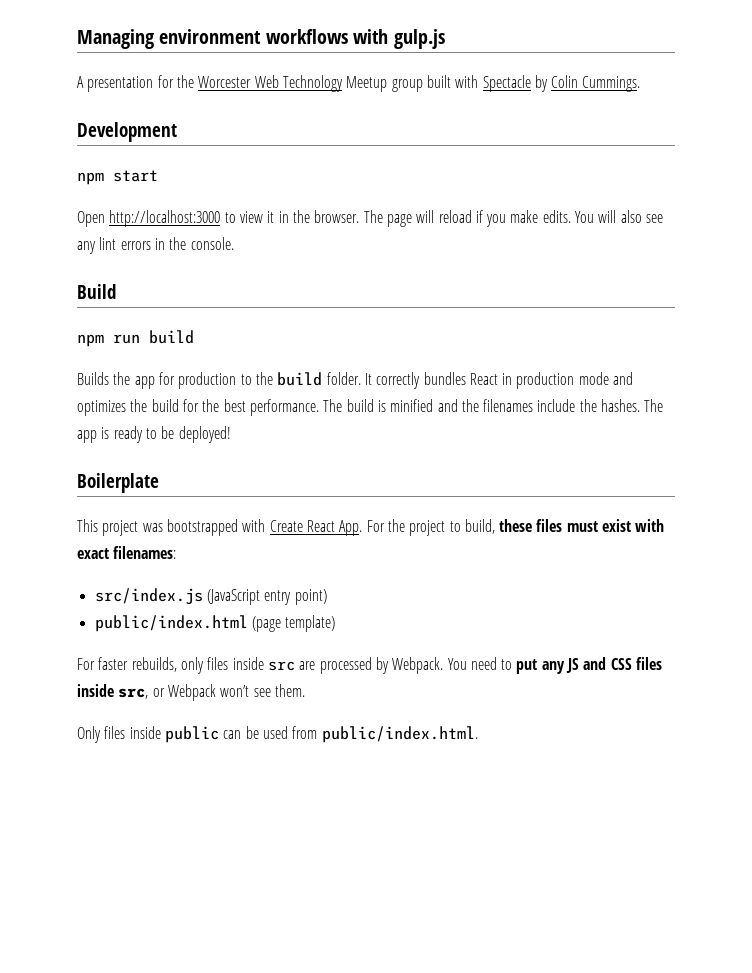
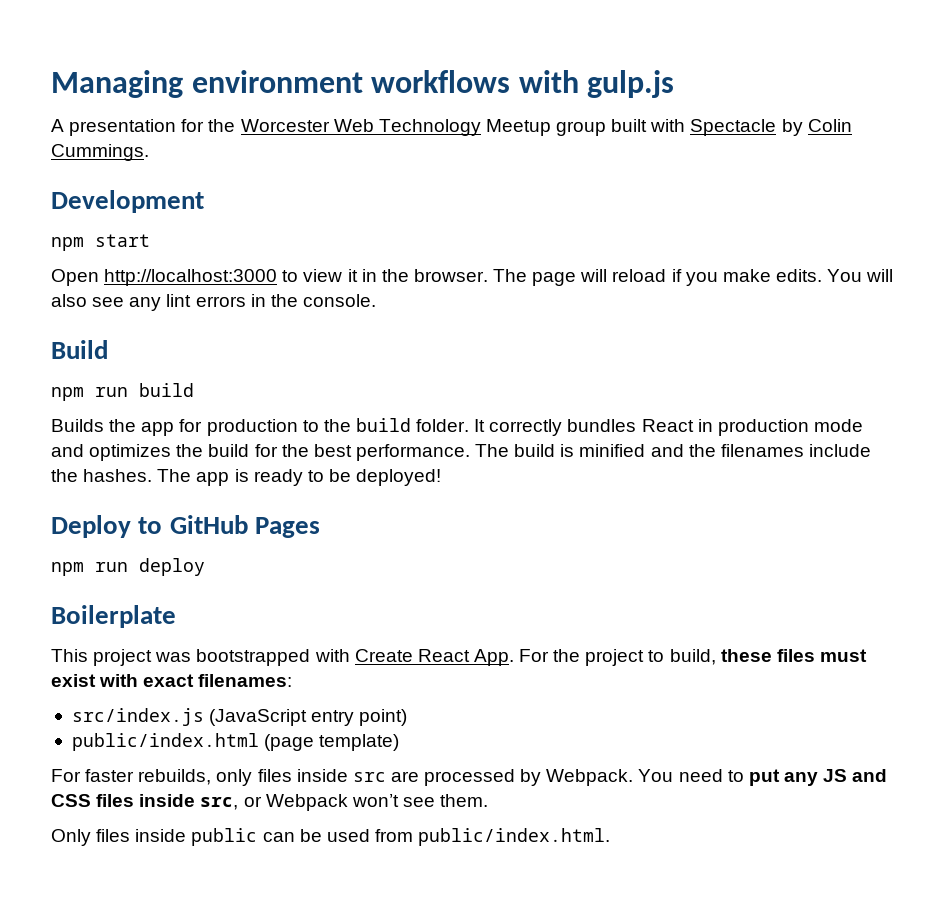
(231, 434) none -> [51,515,320,538] [51,558,205,576] // Deploy to GitHub Pages // npm run deploy

